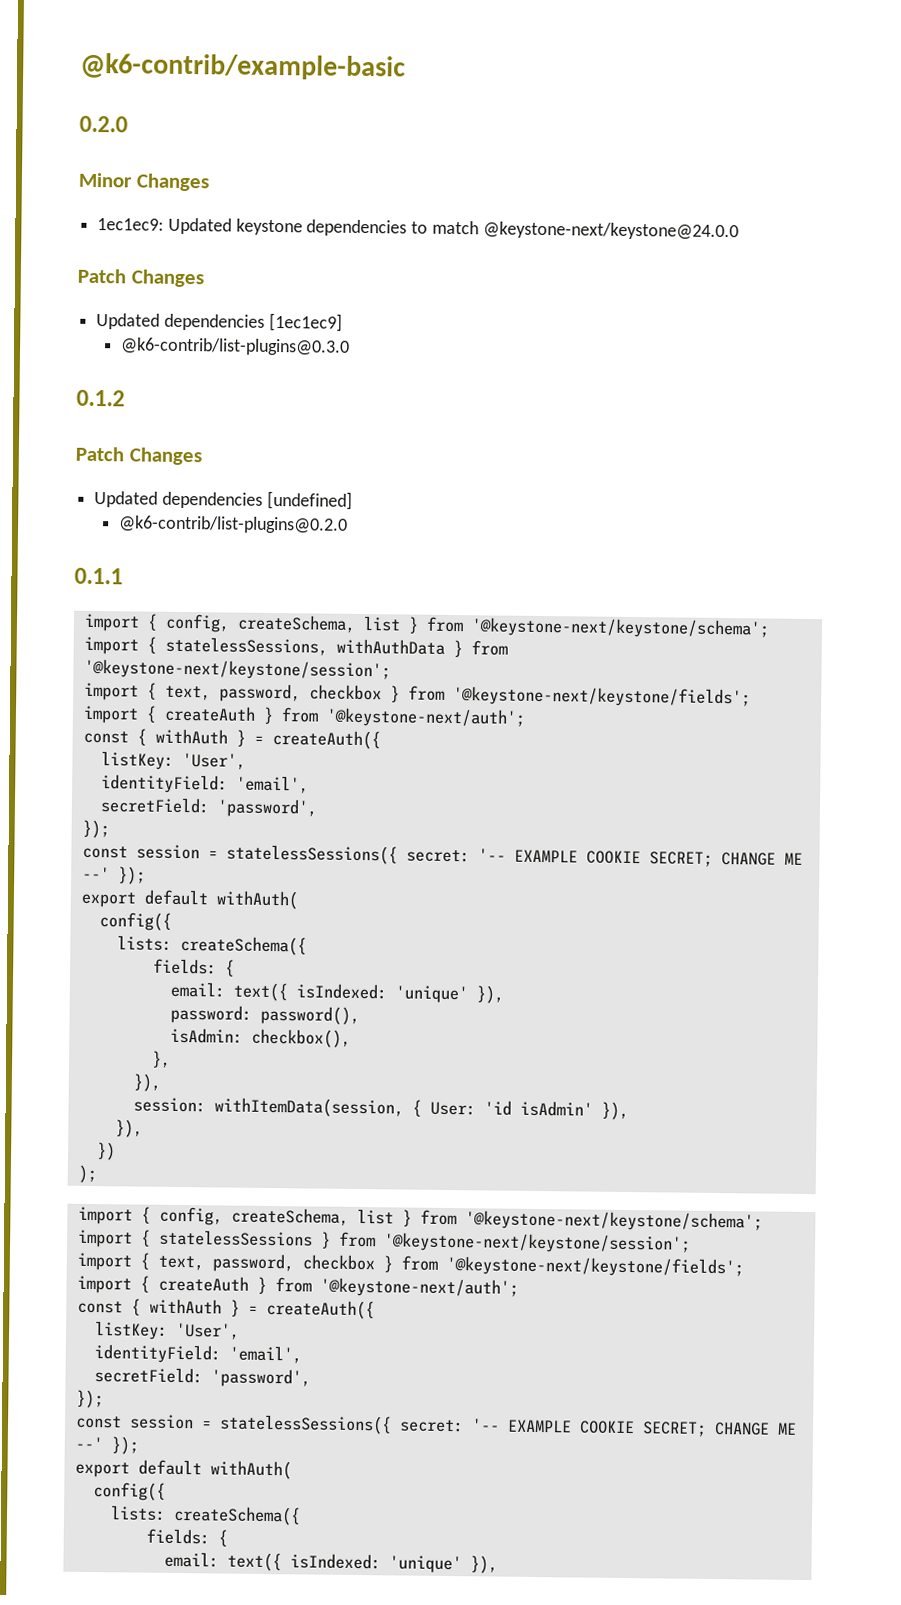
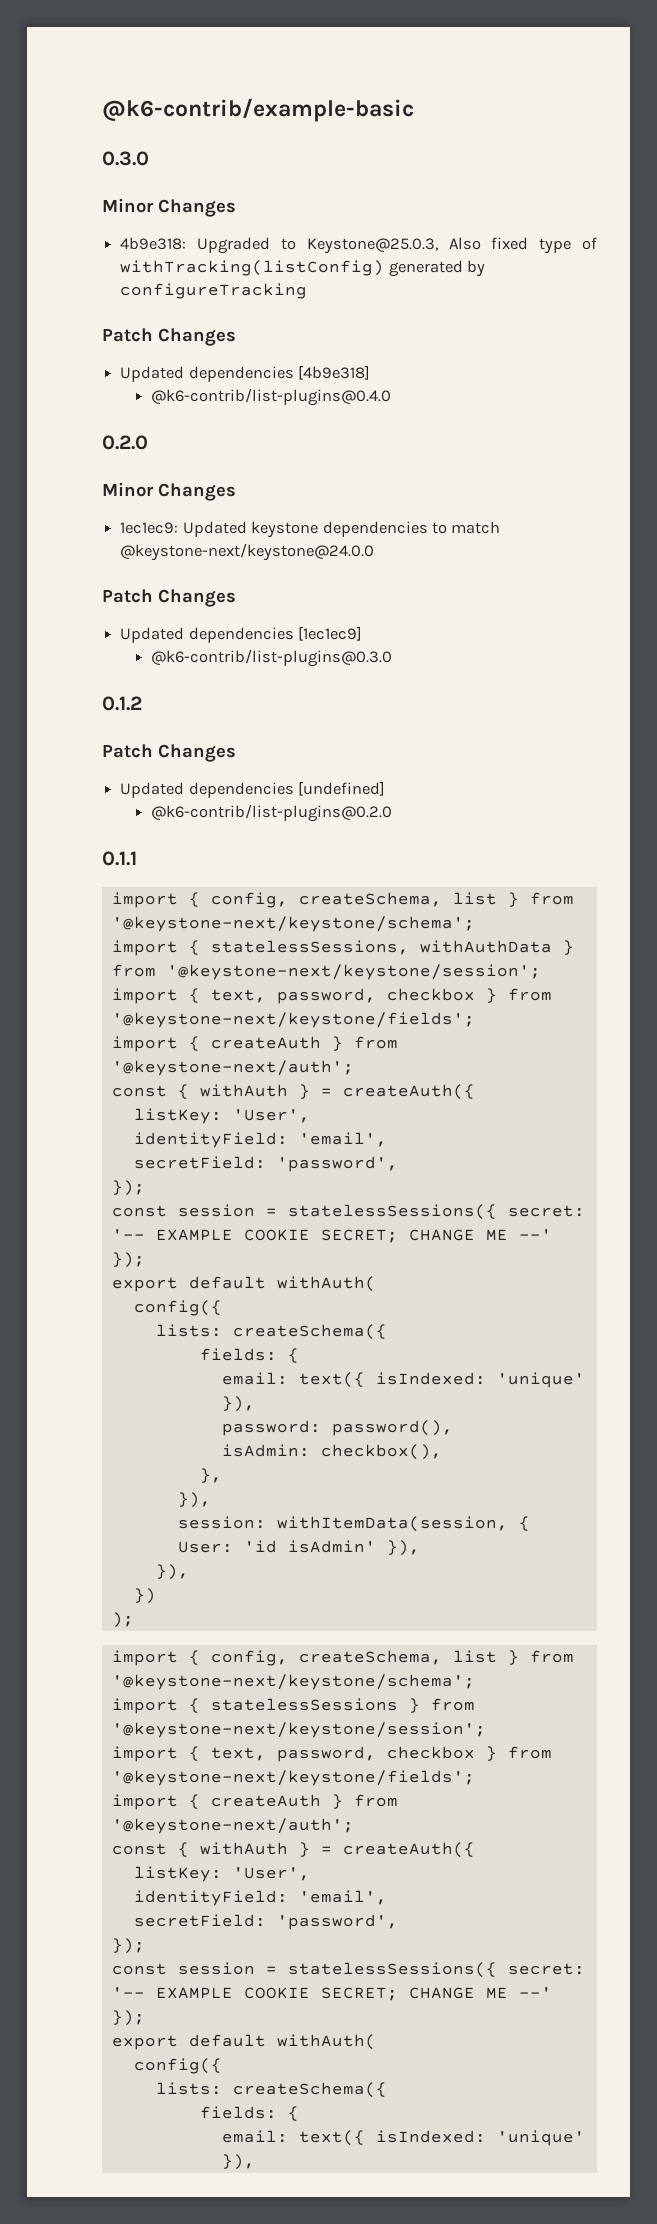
(406, 67) none -> [102,151,149,166] [102,198,236,217] [120,237,597,254] [120,260,486,277] [120,283,308,299] [102,328,236,346] [120,365,371,382] [150,388,391,406] // 0.3.0 // Minor Changes // 4b9e318: Upgraded to Keystone@25.0.3, Also fixed type of withTracking(listConfig) generated by configureTracking // Patch Changes // Updated dependencies [4b9e318] // @k6-contrib/list-plugins@0.4.0

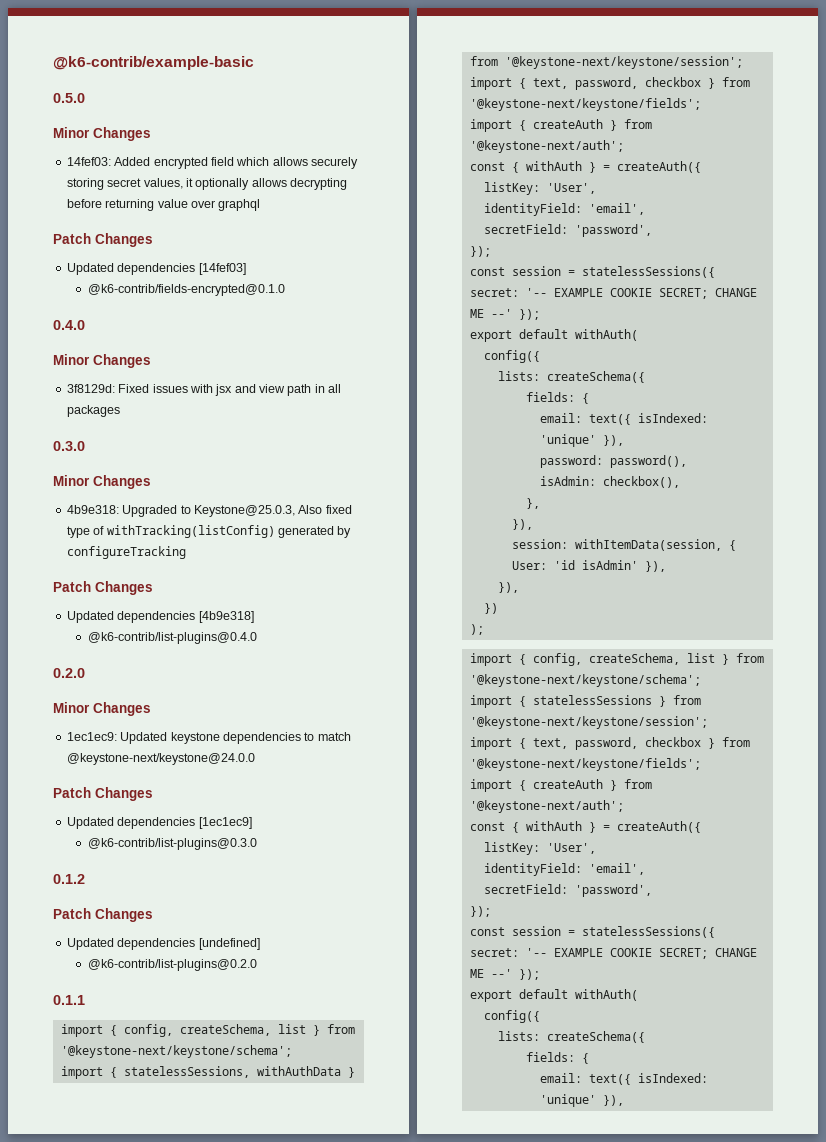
(414, 110) none -> [53,93,85,103] [53,127,151,141] [66,157,358,169] [66,178,347,190] [66,199,261,211] [53,233,153,247] [66,263,246,275] [87,284,285,296] [53,320,85,330] [53,354,151,368] [66,384,342,396] [66,405,120,417] // 0.5.0 // Minor Changes // 14fef03: Added encrypted field which allows securely storing secret values, it optionally allows decrypting before returning value over graphql // Patch Changes // Updated dependencies [14fef03] // @k6-contrib/fields-encrypted@0.1.0 // 0.4.0 // Minor Changes // 3f8129d: Fixed issues with jsx and view path in all packages

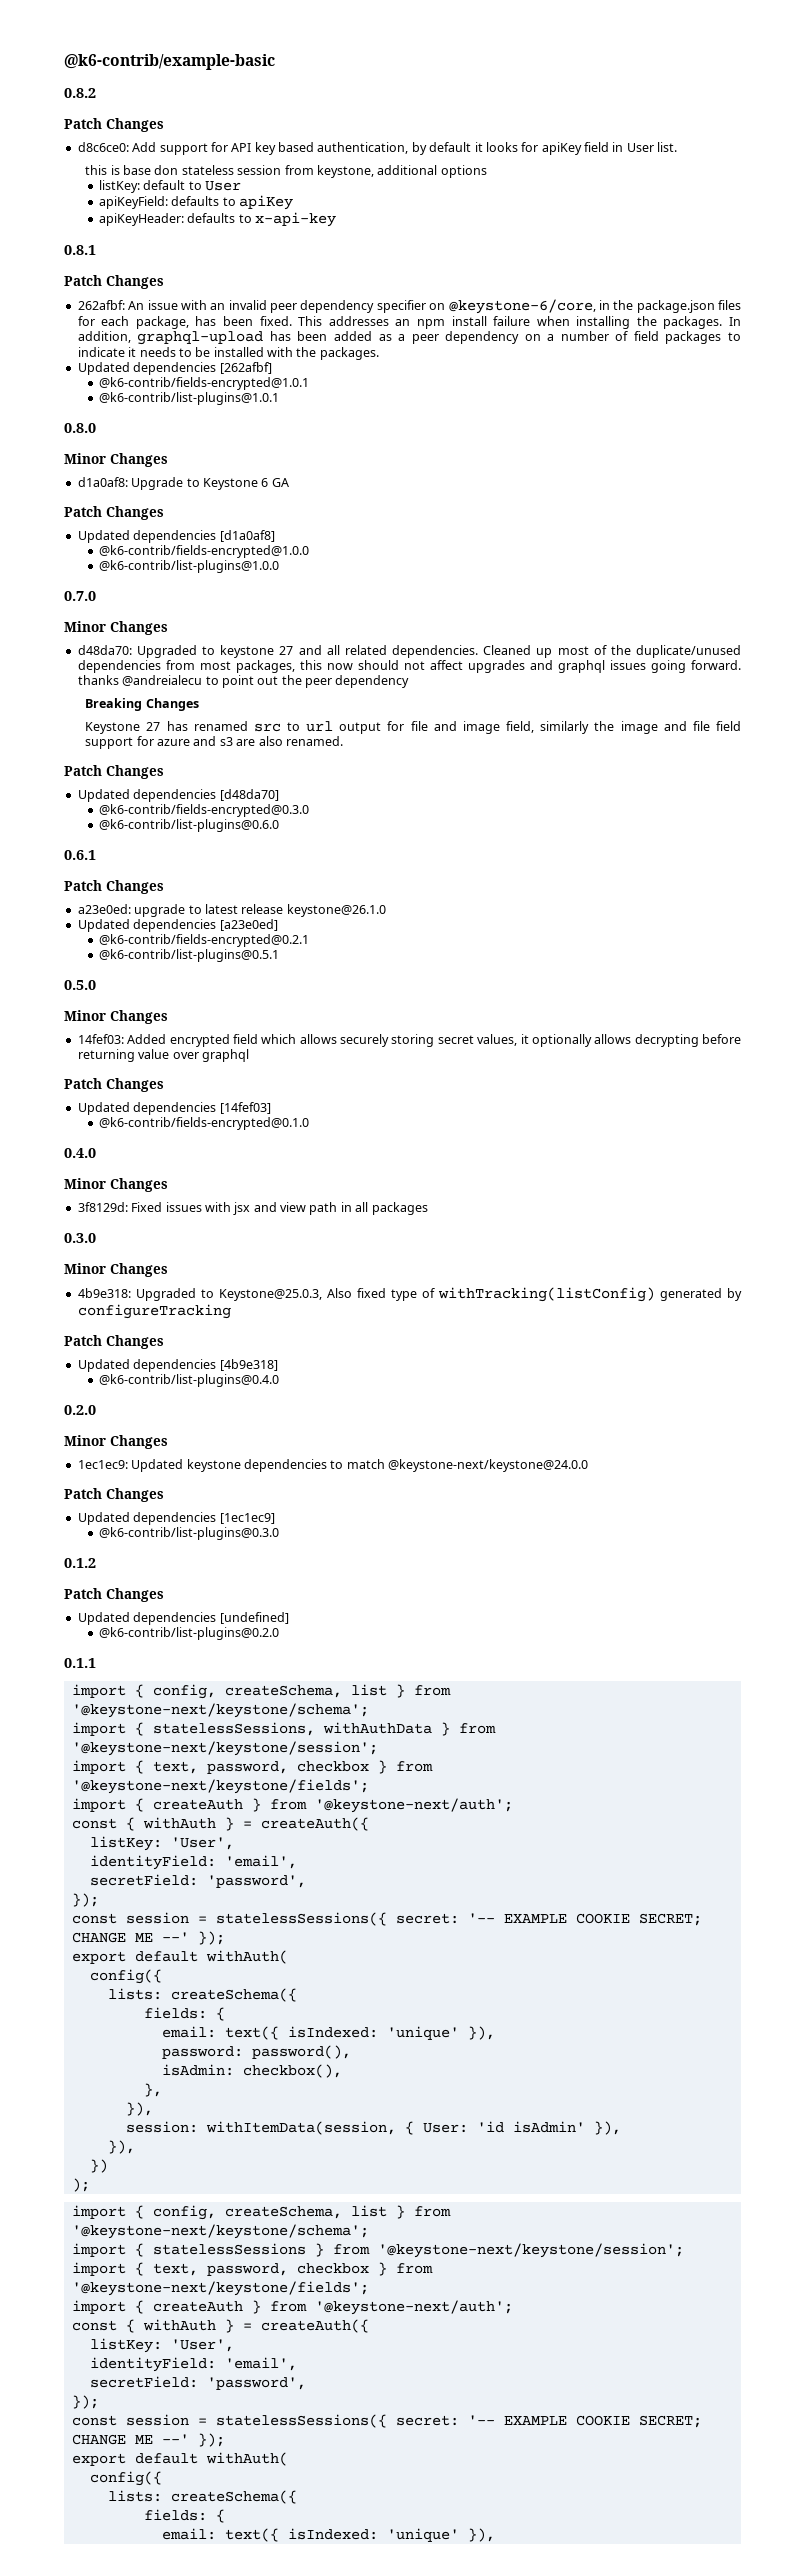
(254, 63) none -> [64,88,96,98] [64,118,164,132] [77,142,678,155] [85,165,487,178] [99,180,242,193] [99,195,294,210] [99,212,337,227] [64,245,96,255] [64,275,164,289] [77,299,741,314] [77,316,741,329] [77,331,741,345] [77,347,379,360] [77,362,272,375] [99,377,310,390] [99,392,280,405] [64,423,96,433] [64,453,168,467] [77,477,289,490] [64,506,164,520] [77,530,275,543] [99,545,310,558] [99,560,280,573] [64,591,96,601] [64,621,168,635] [77,645,742,658] [77,660,741,673] [77,675,410,688] [85,698,199,711] [85,721,742,734] [85,736,343,749] [64,765,164,779] [77,789,279,802] [99,804,310,817] [99,819,280,832] [64,850,96,860] [64,880,164,894] [77,904,386,917] [77,919,278,932] [99,934,310,947] [99,949,280,962] // 0.8.2 // Patch Changes // d8c6ce0: Add support for API key based authentication, by default it looks for apiKey field in User list. // this is base don stateless session from keystone, additional options // listKey: default to User // apiKeyField: defaults to apiKey // apiKeyHeader: defaults to x-api-key // 0.8.1 // Patch Changes // 262afbf: An issue with an invalid peer dependency specifier on @keystone-6/core, in the package.json files for each package, has been fixed. This addresses an npm install failure when installing the packages. In addition, graphql-upload has been added as a peer dependency on a number of field packages to indicate it needs to be installed with the packages. // Updated dependencies [262afbf] // @k6-contrib/fields-encrypted@1.0.1 // @k6-contrib/list-plugins@1.0.1 // 0.8.0 // Minor Changes // d1a0af8: Upgrade to Keystone 6 GA // Patch Changes // Updated dependencies [d1a0af8] // @k6-contrib/fields-encrypted@1.0.0 // @k6-contrib/list-plugins@1.0.0 // 0.7.0 // Minor Changes // d48da70: Upgraded to keystone 27 and all related dependencies. Cleaned up most of the duplicate/unused dependencies from most packages, this now should not affect upgrades and graphql issues going forward. thanks @andreialecu to point out the peer dependency // Breaking Changes // Keystone 27 has renamed src to url output for file and image field, similarly the image and file field support for azure and s3 are also renamed. // Patch Changes // Updated dependencies [d48da70] // @k6-contrib/fields-encrypted@0.3.0 // @k6-contrib/list-plugins@0.6.0 // 0.6.1 // Patch Changes // a23e0ed: upgrade to latest release keystone@26.1.0 // Updated dependencies [a23e0ed] // @k6-contrib/fields-encrypted@0.2.1 // @k6-contrib/list-plugins@0.5.1

